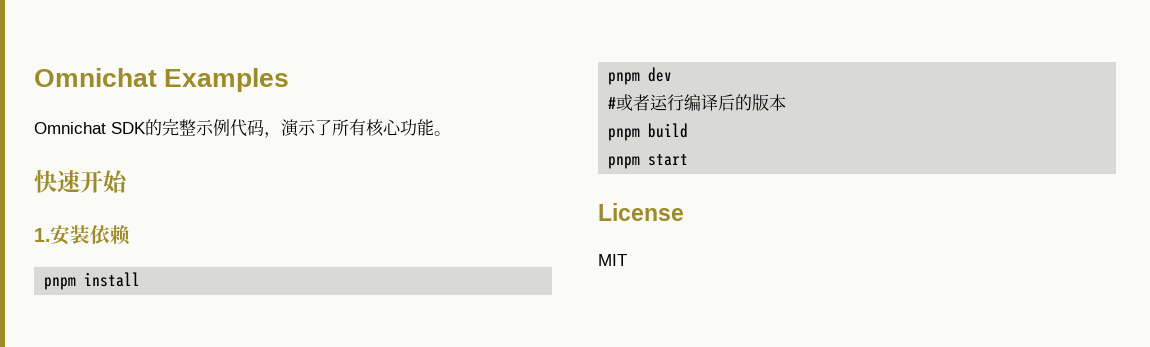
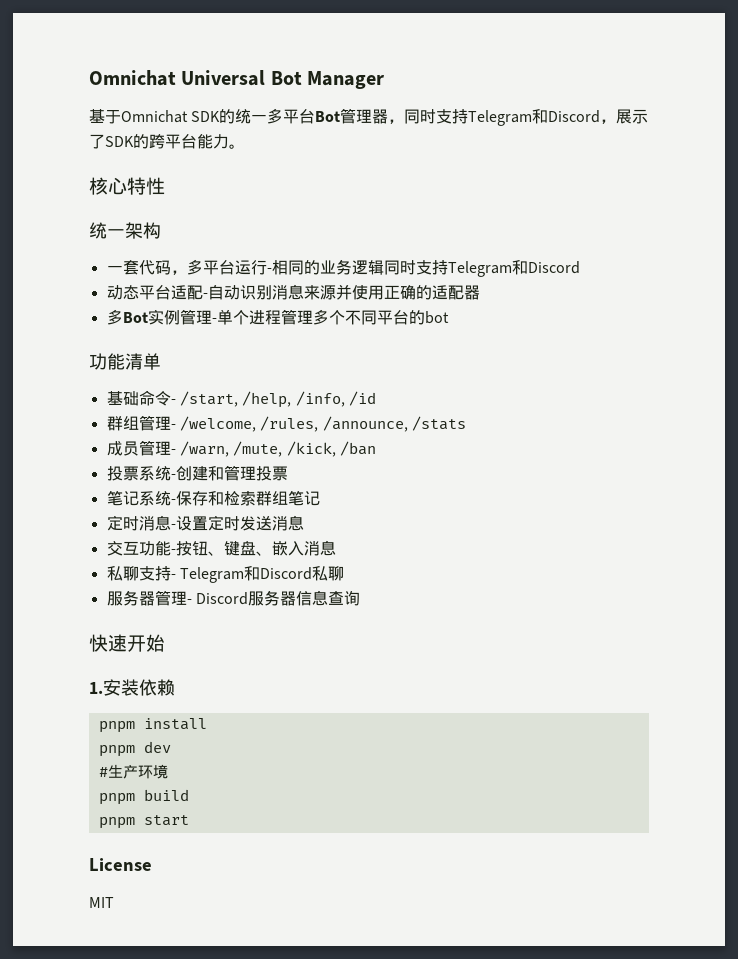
[34,68,290,92] [34,119,451,138] Omnichat Examples // Omnichat SDK的完整示例代码，演示了所有核心功能。 -> [89,70,385,89] [89,108,649,126] [89,134,245,149] [89,177,165,195] [89,222,161,239] [106,259,580,277] [106,284,480,300] [106,309,449,325] [89,353,161,370] [106,390,376,408] [106,415,466,432] [106,440,376,457] [106,465,288,481] [106,490,320,506] [106,515,304,531] [106,540,336,556] [106,566,344,583] [106,590,360,606] Omnichat Universal Bot Manager // 基于Omnichat SDK的统一多平台Bot管理器，同时支持Telegram和Discord，展示了SDK的跨平台能力。 // 核心特性 // 统一架构 // 一套代码，多平台运行-相同的业务逻辑同时支持Telegram和Discord // 动态平台适配-自动识别消息来源并使用正确的适配器 // 多Bot实例管理-单个进程管理多个不同平台的bot // 功能清单 // 基础命令- /start, /help, /info, /id // 群组管理- /welcome, /rules, /announce, /stats // 成员管理- /warn, /mute, /kick, /ban // 投票系统-创建和管理投票 // 笔记系统-保存和检索群组笔记 // 定时消息-设置定时发送消息 // 交互功能-按钮、键盘、嵌入消息 // 私聊支持- Telegram和Discord私聊 // 服务器管理- Discord服务器信息查询
[616,94,787,111] 或者运行编译后的版本 -> [107,764,168,779] 生产环境

